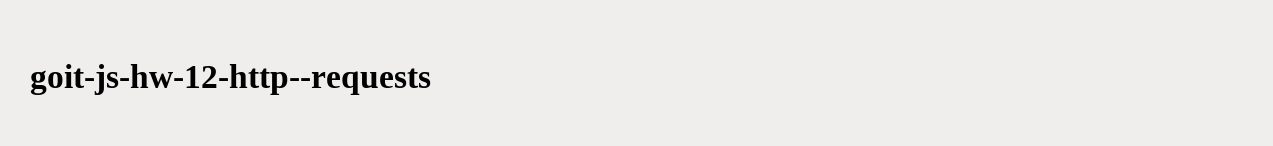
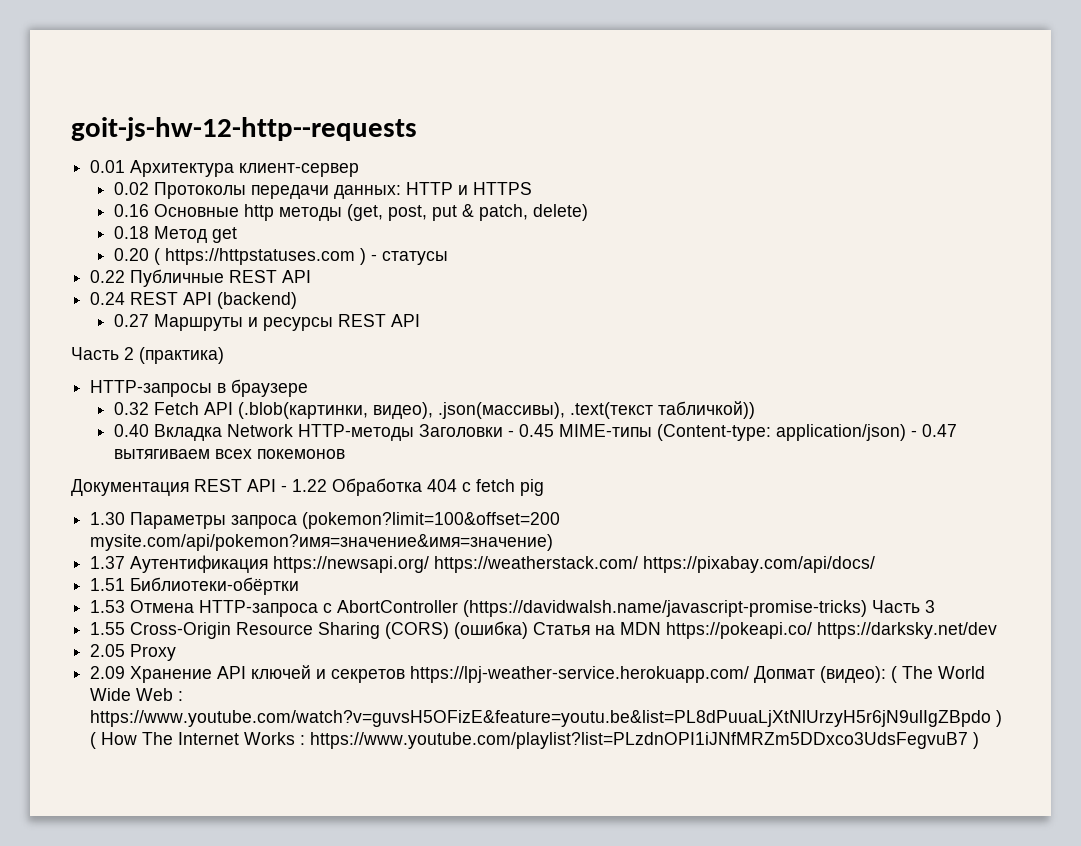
(431, 79) none -> [90,160,360,177] [114,182,533,199] [114,204,589,221] [114,226,238,243] [114,248,449,265] [90,269,312,287] [90,292,298,309] [114,314,421,331] [71,347,224,364] [90,379,309,397] [114,401,756,419] [114,424,958,441] [114,449,346,459] [71,478,544,496] [90,512,561,529] [90,534,554,551] [90,555,876,573] [90,577,300,595] [90,600,936,617] [90,621,998,639] [90,644,177,661] [90,665,986,683] [90,688,184,701] [90,710,1003,727] [90,732,980,749] // 0.01 Архитектура клиент-сервер // 0.02 Протоколы передачи данных: HTTP и HTTPS // 0.16 Основные http методы (get, post, put & patch, delete) // 0.18 Метод get // 0.20 ( https://httpstatuses.com ) - статусы // 0.22 Публичные REST API // 0.24 REST API (backend) // 0.27 Маршруты и ресурсы REST API // Часть 2 (практика) // HTTP-запросы в браузере // 0.32 Fetch API (.blob(картинки, видео), .json(массивы), .text(текст табличкой)) // 0.40 Вкладка Network HTTP-методы Заголовки - 0.45 MIME-типы (Content-type: application/json) - 0.47 вытягиваем всех покемонов // Документация REST API - 1.22 Обработка 404 с fetch pig // 1.30 Параметры запроса (pokemon?limit=100&offset=200 mysite.com/api/pokemon?имя=значение&имя=значение) // 1.37 Аутентификация https://newsapi.org/ https://weatherstack.com/ https://pixabay.com/api/docs/ // 1.51 Библиотеки-обёртки // 1.53 Отмена HTTP-запроса с AbortController (https://davidwalsh.name/javascript-promise-tricks) Часть 3 // 1.55 Cross-Origin Resource Sharing (CORS) (ошибка) Статья на MDN https://pokeapi.co/ https://darksky.net/dev // 2.05 Proxy // 2.09 Хранение API ключей и секретов https://lpj-weather-service.herokuapp.com/ Допмат (видео): ( The World Wide Web : https://www.youtube.com/watch?v=guvsH5OFizE&feature=youtu.be&list=PL8dPuuaLjXtNlUrzyH5r6jN9ulIgZBpdo ) ( How The Internet Works : https://www.youtube.com/playlist?list=PLzdnOPI1iJNfMRZm5DDxco3UdsFegvuB7 )

